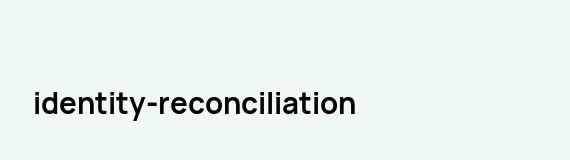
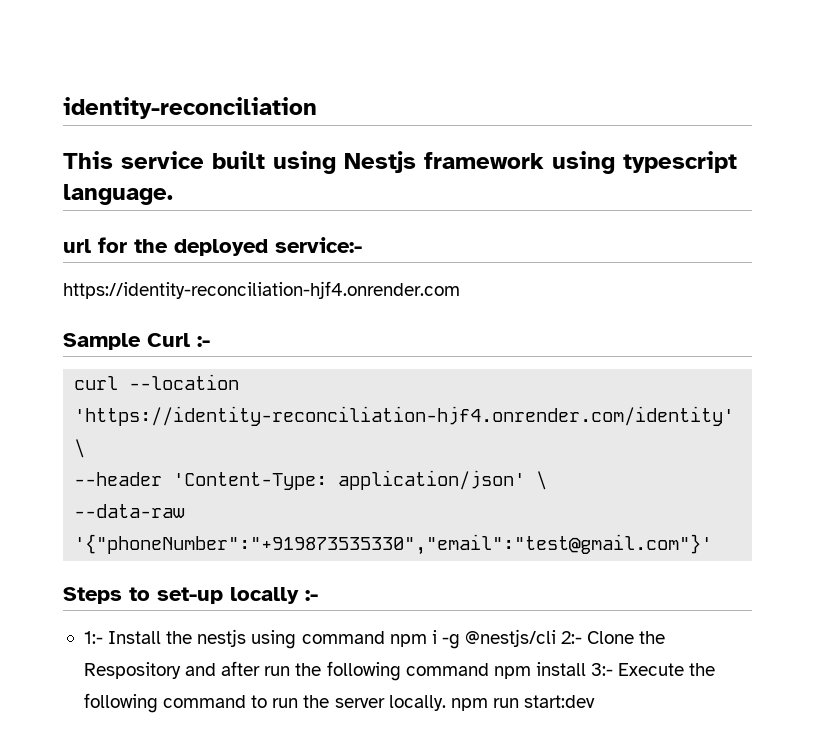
(356, 106) none -> [63,151,737,174] [63,184,173,205] [63,237,362,256] [63,281,460,299] [63,333,210,350] [74,374,240,390] [74,406,735,426] [74,439,86,458] [74,470,548,490] [74,504,186,518] [74,534,713,555] [63,587,318,604] [83,629,666,649] [83,661,716,681] [83,693,596,713] // This service built using Nestjs framework using typescript language. // url for the deployed service:- // https://identity-reconciliation-hjf4.onrender.com // Sample Curl :- // curl --location 'https://identity-reconciliation-hjf4.onrender.com/identity' \ // --header 'Content-Type: application/json' \ // --data-raw '{"phoneNumber":"+919873535330","email":"test@gmail.com"}' // Steps to set-up locally :- // 1:- Install the nestjs using command npm i -g @nestjs/cli 2:- Clone the Respository and after run the following command npm install 3:- Execute the following command to run the server locally. npm run start:dev

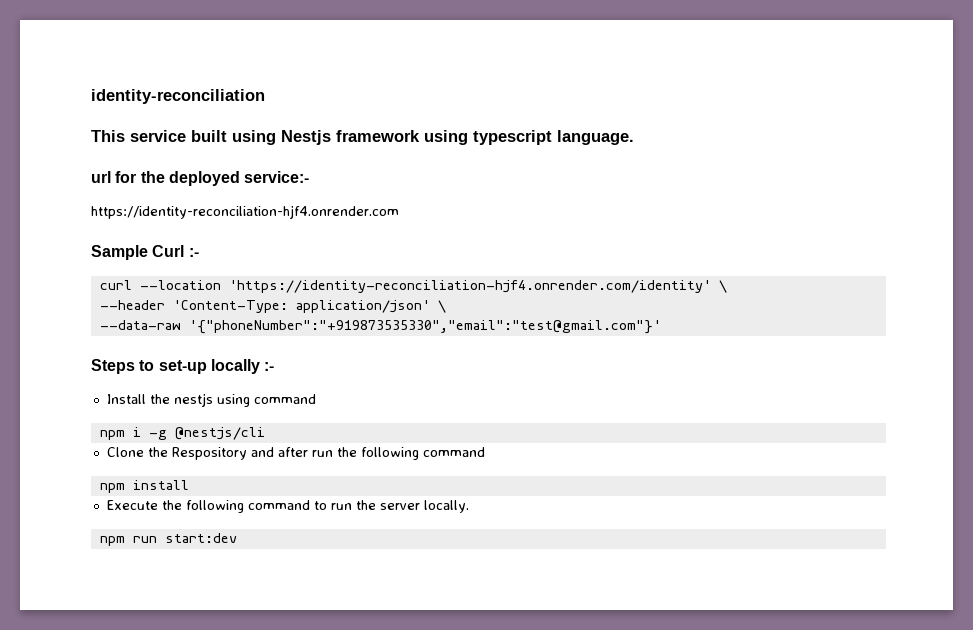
[83,631,103,644] 1:- -> (275, 366) none
(385, 637) none -> (316, 399) //
[561,631,583,644] 2:- -> (265, 433) //
(489, 669) none -> (485, 452) //
[591,663,614,676] 3:- -> (189, 485) //
(446, 703) none -> (469, 506) //

